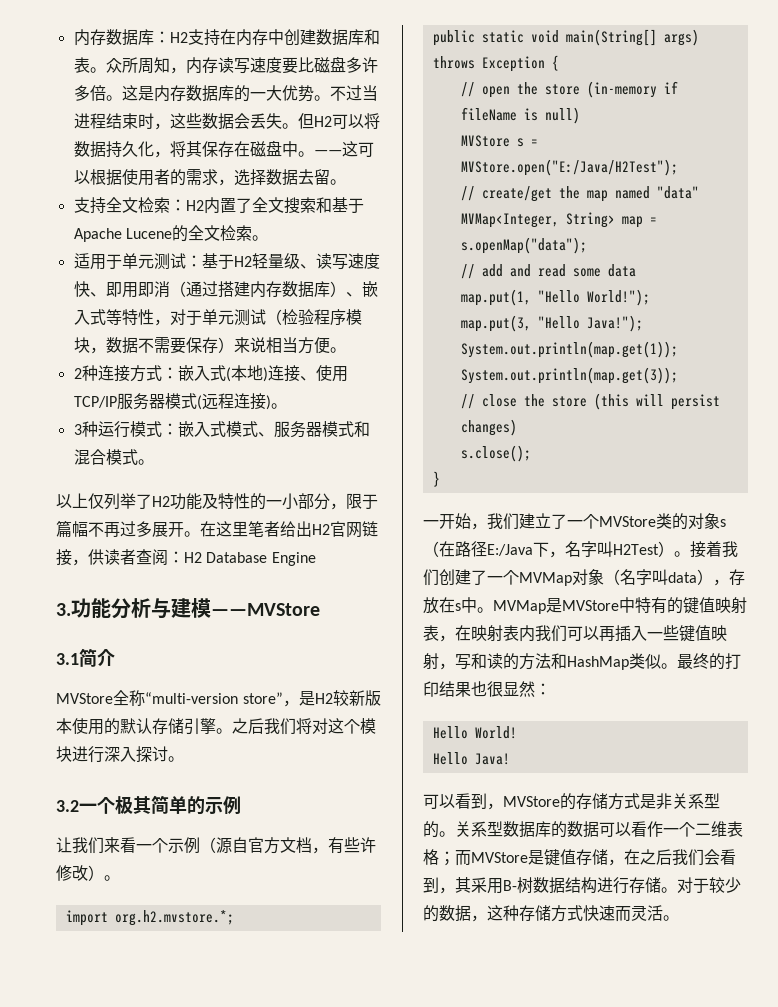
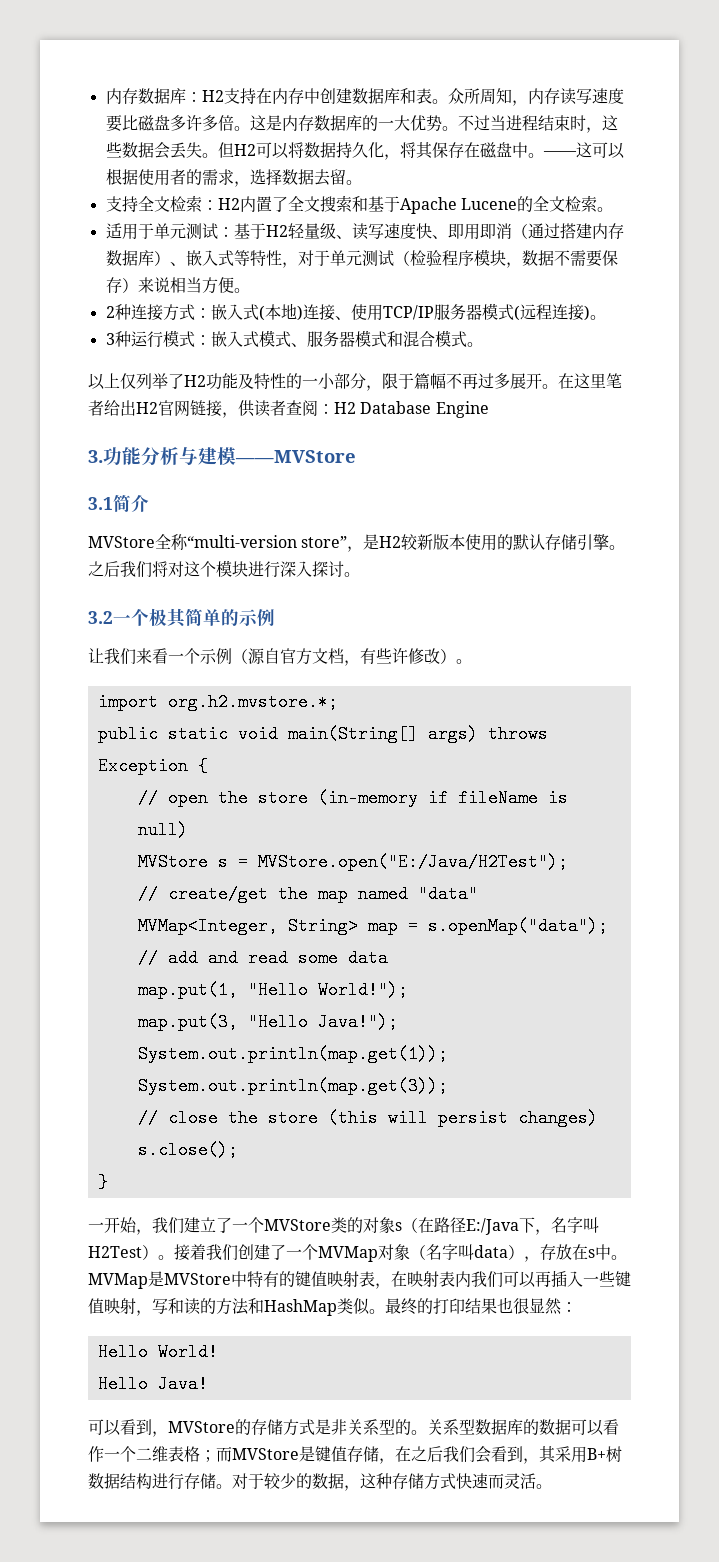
[503,880,517,891] B- -> [587,1448,606,1460] B+

